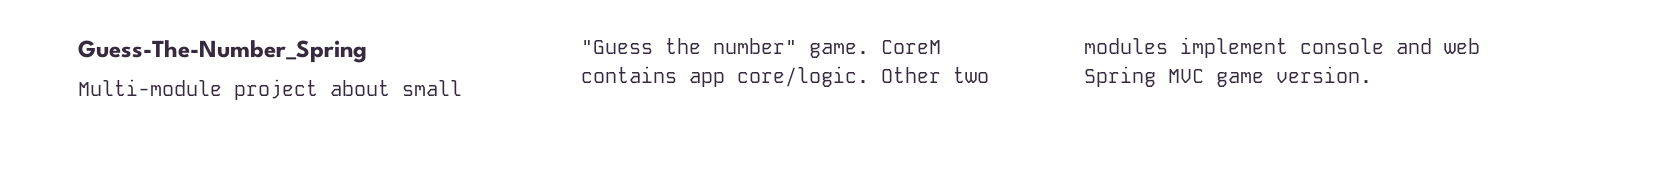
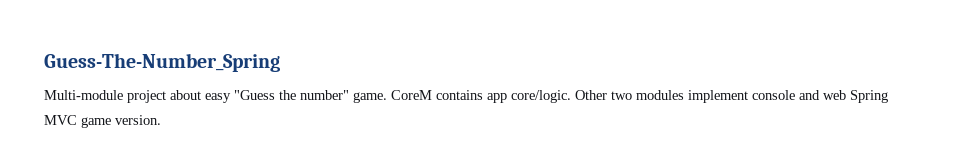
[402,80,462,96] small -> [205,93,231,103] easy

